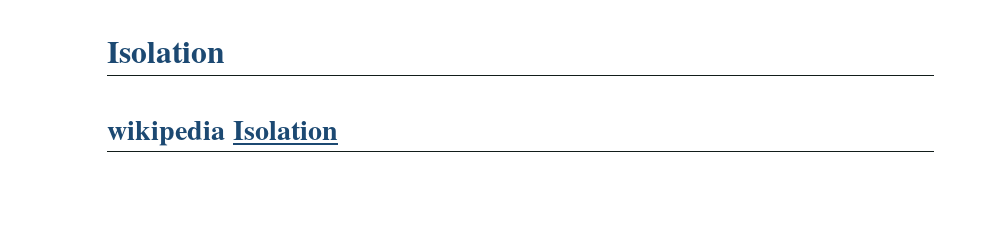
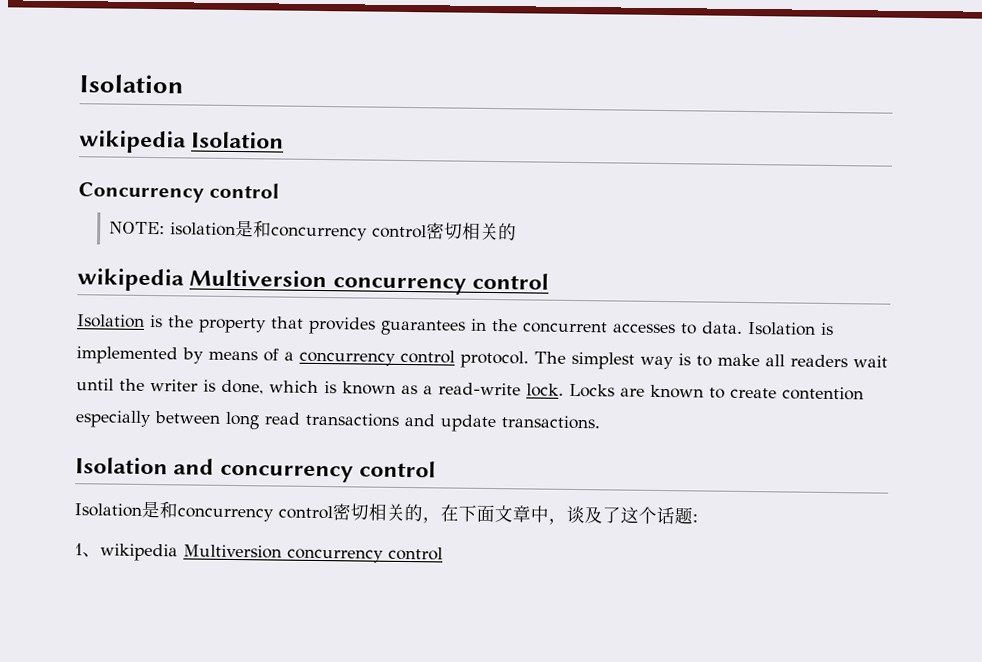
(338, 130) none -> [78,182,279,203] [109,220,518,241] [77,268,550,295] [77,314,834,336] [76,346,888,370] [76,378,864,401] [75,410,601,433] [75,457,437,483] [74,500,698,525] [74,543,443,563] // Concurrency control // NOTE: isolation是和concurrency control密切相关的 // wikipedia Multiversion concurrency control // Isolation is the property that provides guarantees in the concurrent accesses to data. Isolation is implemented by means of a concurrency control protocol. The simplest way is to make all readers wait until the writer is done, which is known as a read-write lock. Locks are known to create contention especially between long read transactions and update transactions. // Isolation and concurrency control // Isolation是和concurrency control密切相关的，在下面文章中，谈及了这个话题: // 1、wikipedia Multiversion concurrency control

